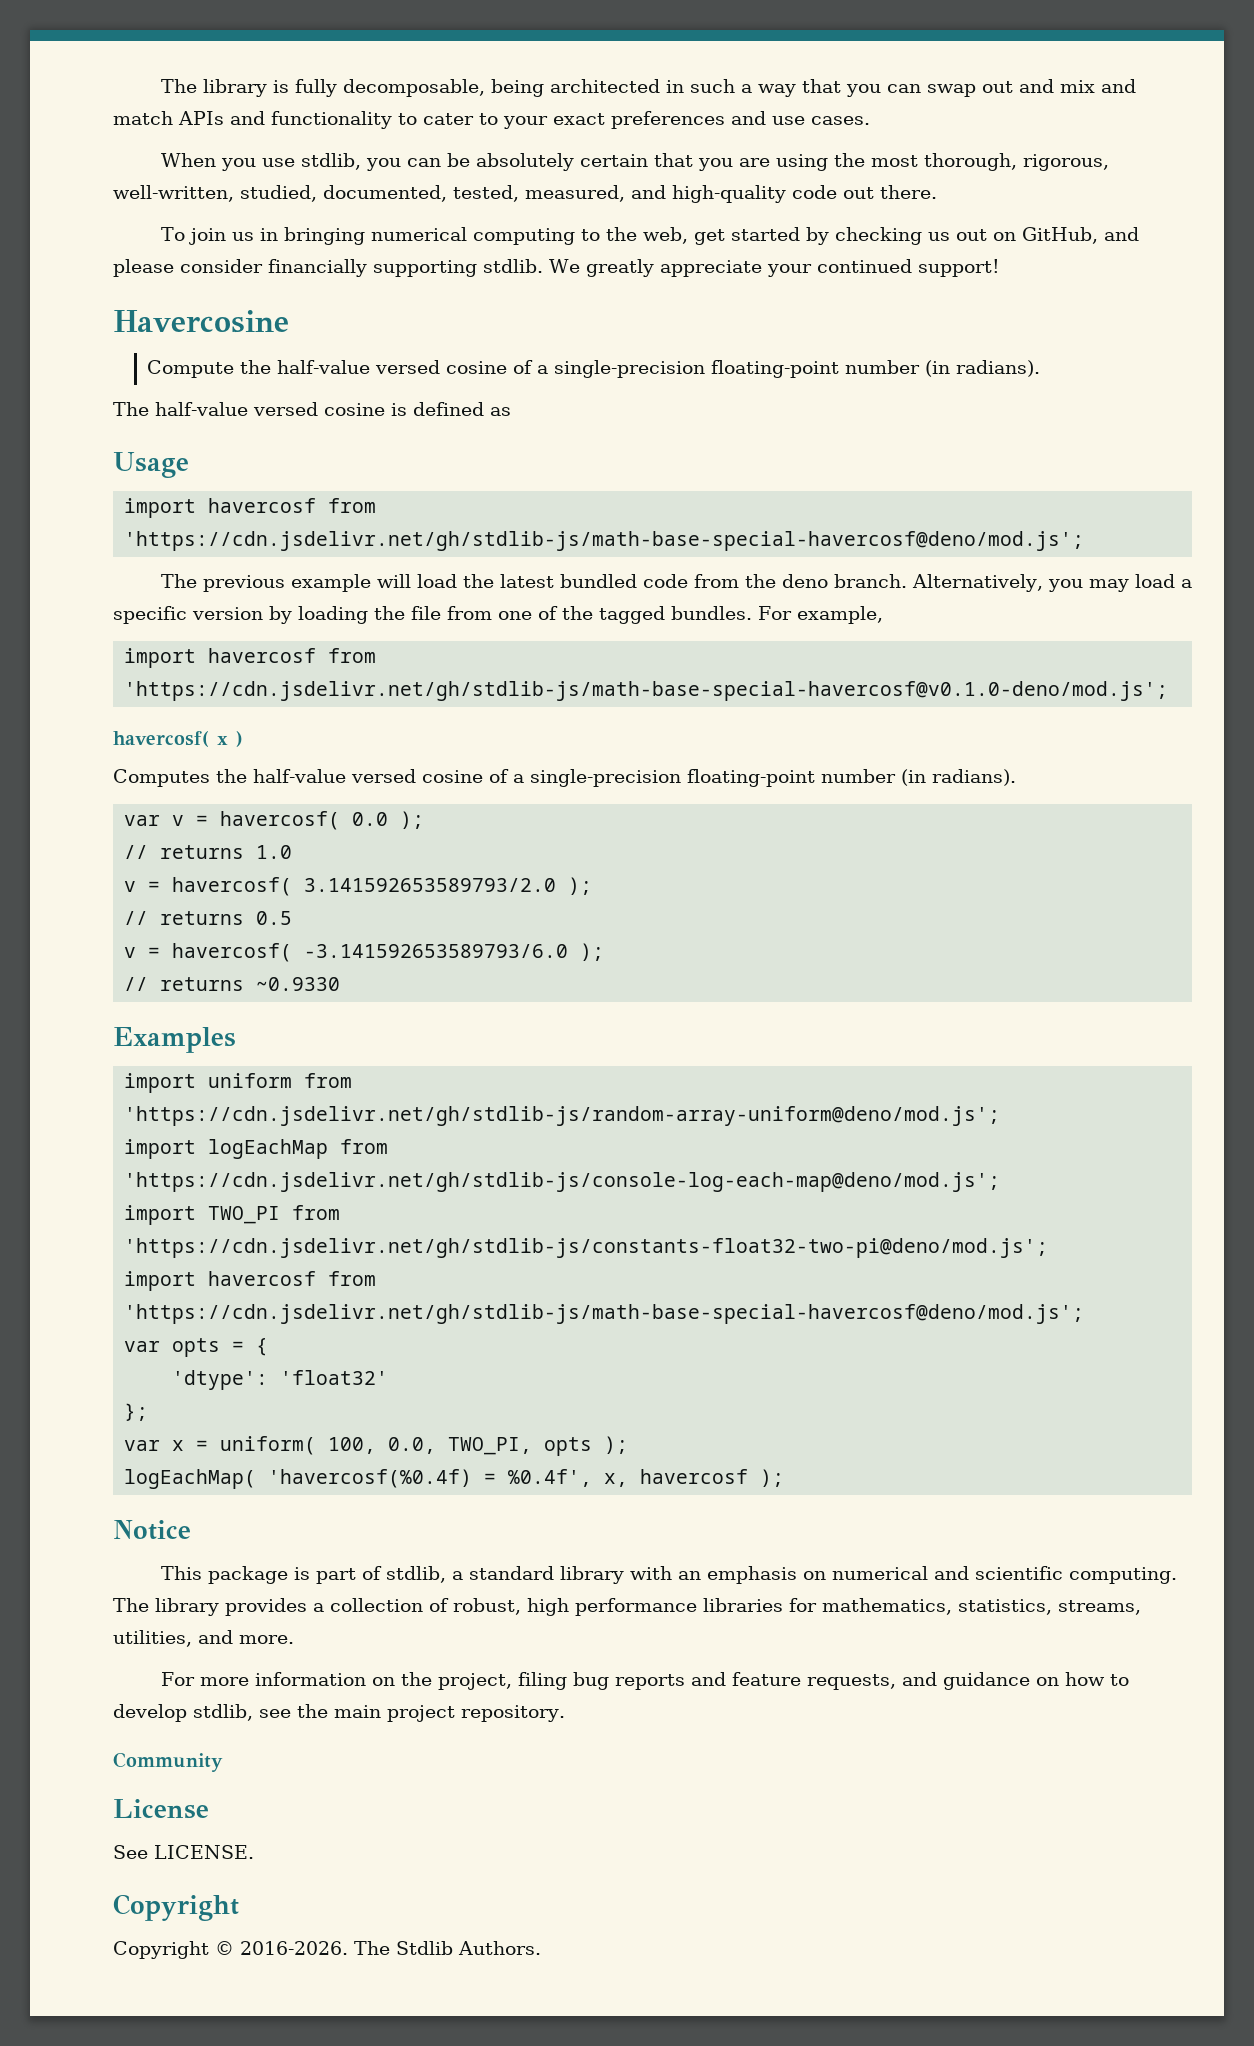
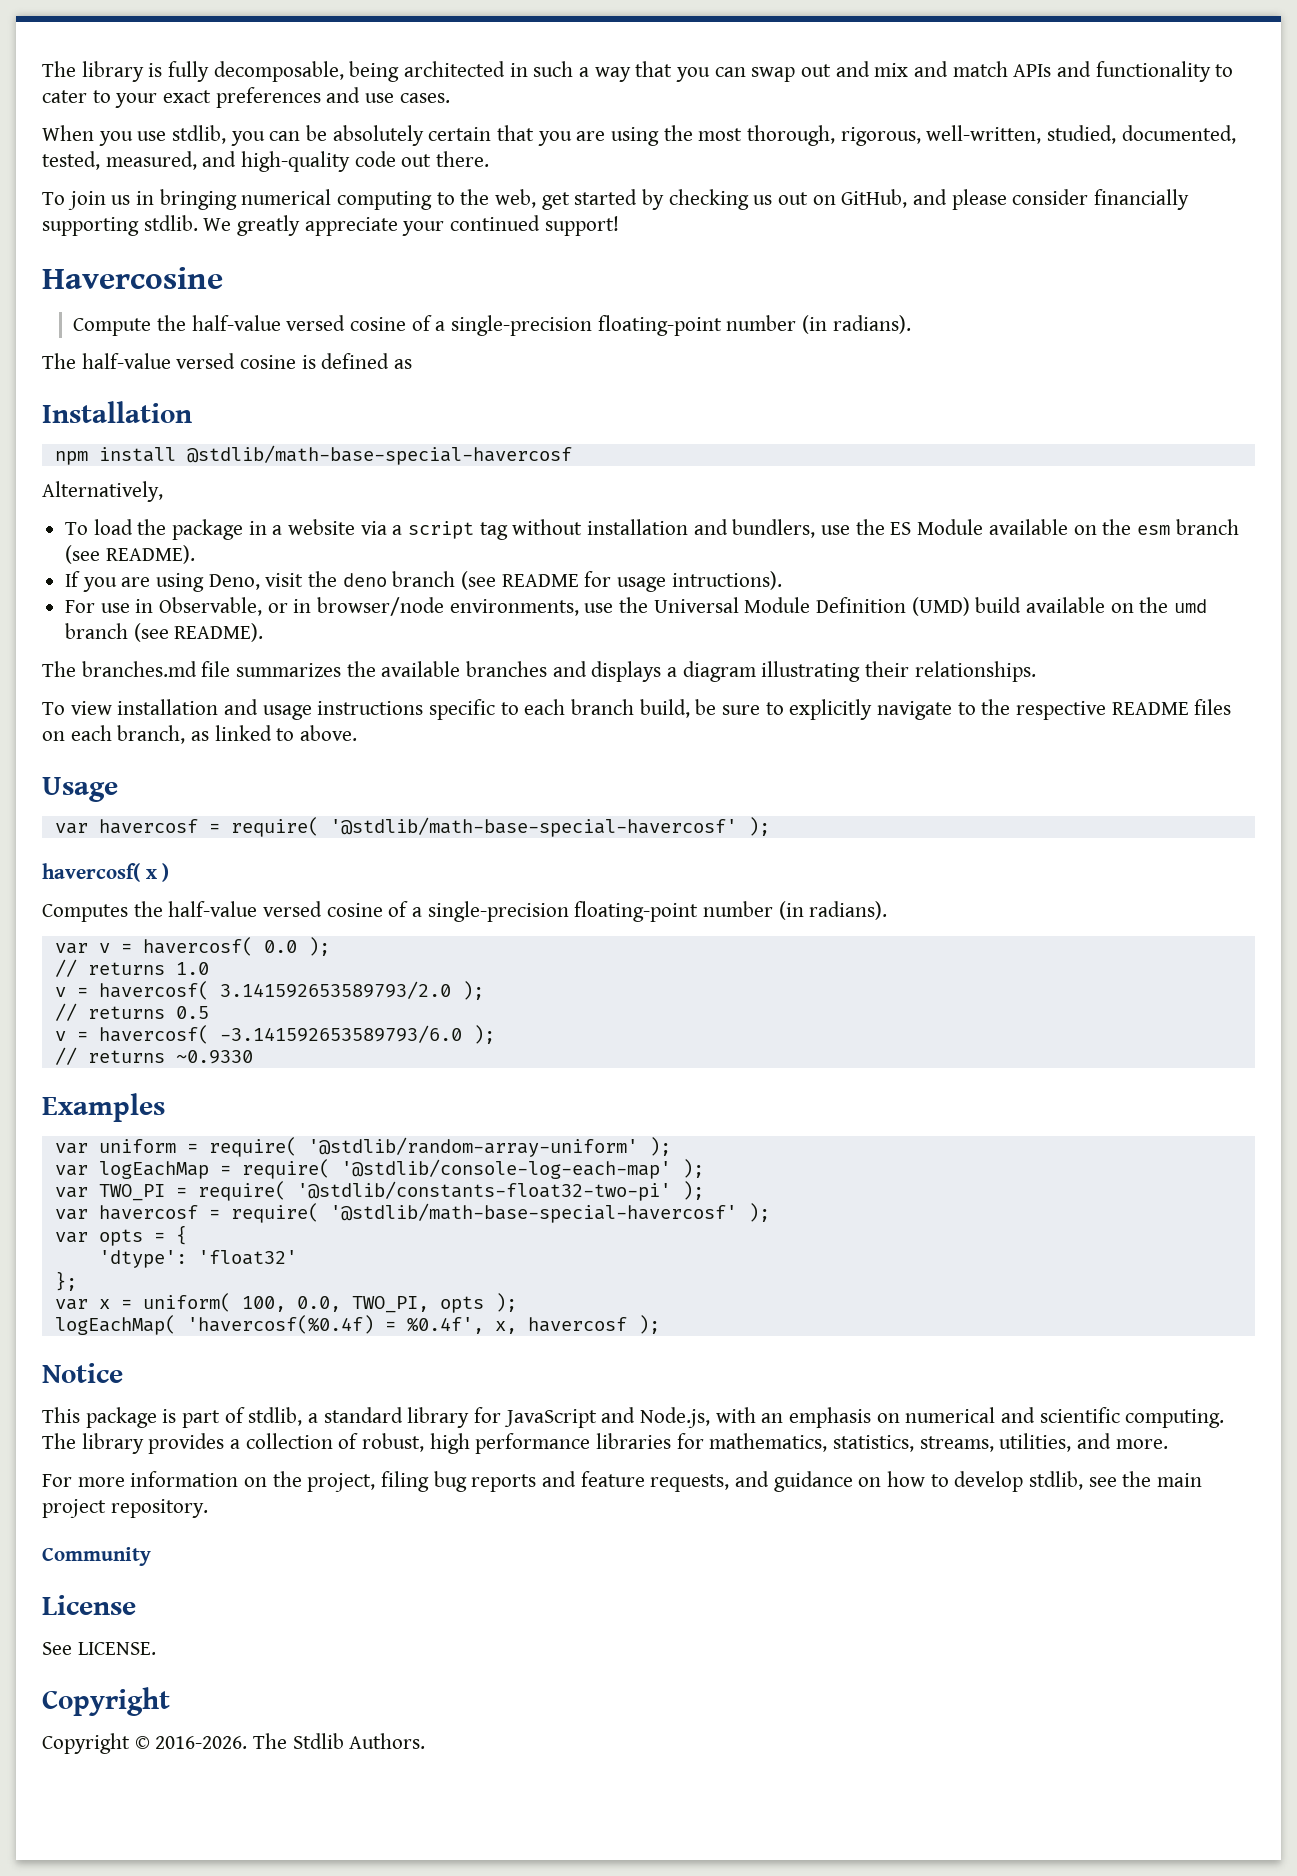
[113,452,189,478] [124,498,377,518] [124,531,1085,551] [160,574,1192,592] [113,606,883,624] [124,648,377,668] [124,681,1169,701] Usage // import havercosf from 'https://cdn.jsdelivr.net/gh/stdlib-js/math-base-special-havercosf@deno/mod.js'; // The previous example will load the latest bundled code from the deno branch. Alternatively, you may load a specific version by loading the file from one of the tagged bundles. For example, // import havercosf from 'https://cdn.jsdelivr.net/gh/stdlib-js/math-base-special-havercosf@v0.1.0-deno/mod.js'; -> [42,401,192,423] [54,445,572,465] [42,481,163,502] [65,519,1239,540] [65,545,195,564] [65,571,782,592] [65,597,1208,616] [65,623,264,642] [42,661,1036,682] [42,699,1232,720] [42,725,358,744] [42,777,118,802] [54,817,770,837] Installation // npm install @stdlib/math-base-special-havercosf // Alternatively, // To load the package in a website via a script tag without installation and bundlers, use the ES Module available on the esm branch (see README). // If you are using Deno, visit the deno branch (see README for usage intructions). // For use in Observable, or in browser/node environments, use the Universal Module Definition (UMD) build available on the umd branch (see README). // The branches.md file summarizes the available branches and displays a diagram illustrating their relationships. // To view installation and usage instructions specific to each branch build, be sure to explicitly navigate to the respective README files on each branch, as linked to above. // Usage // var havercosf = require( '@stdlib/math-base-special-havercosf' );
[124,1073,353,1093] [124,1106,1001,1126] [124,1139,389,1159] [124,1172,1001,1192] [124,1205,341,1225] [124,1238,1049,1258] [124,1271,377,1291] [124,1304,1085,1324] import uniform from 'https://cdn.jsdelivr.net/gh/stdlib-js/random-array-uniform@deno/mod.js'; // import logEachMap from 'https://cdn.jsdelivr.net/gh/stdlib-js/console-log-each-map@deno/mod.js'; // import TWO_PI from 'https://cdn.jsdelivr.net/gh/stdlib-js/constants-float32-two-pi@deno/mod.js'; // import havercosf from 'https://cdn.jsdelivr.net/gh/stdlib-js/math-base-special-havercosf@deno/mod.js'; -> [54,1137,671,1157] [54,1159,704,1179] [54,1181,704,1201] [54,1203,770,1223] var uniform = require( '@stdlib/random-array-uniform' ); // var logEachMap = require( '@stdlib/console-log-each-map' ); // var TWO_PI = require( '@stdlib/constants-float32-two-pi' ); // var havercosf = require( '@stdlib/math-base-special-havercosf' );
(624, 1575) none -> [474,1407,711,1428] for JavaScript and Node.js,

